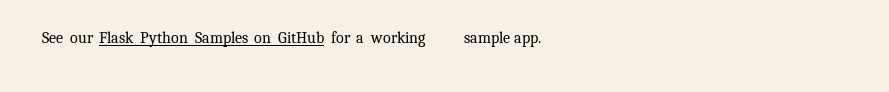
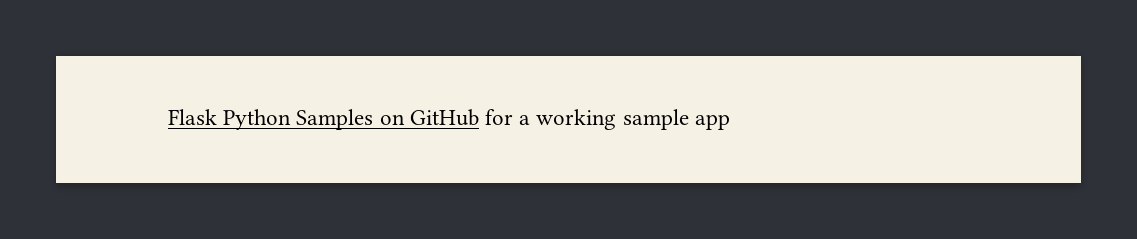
[42,32,94,43] See our -> (168, 117) none
[514,34,542,47] app. -> [694,114,730,130] app

